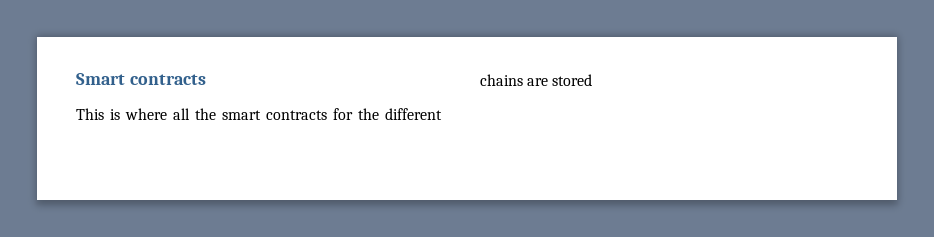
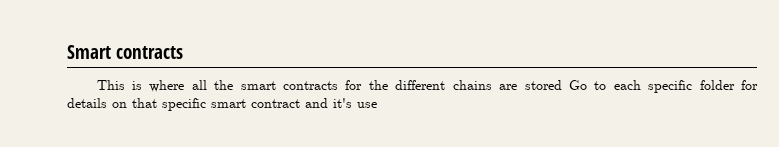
(593, 80) none -> [568,80,758,93] [67,98,377,111] Go to each specific folder for details on that specific smart contract and it's use

